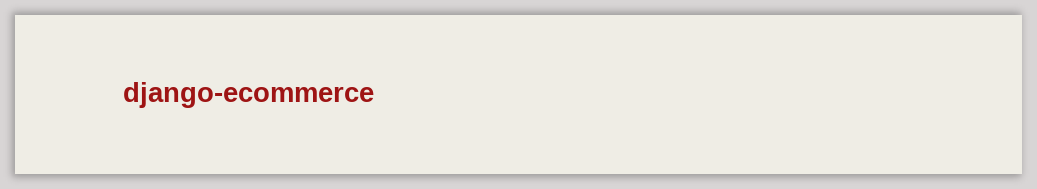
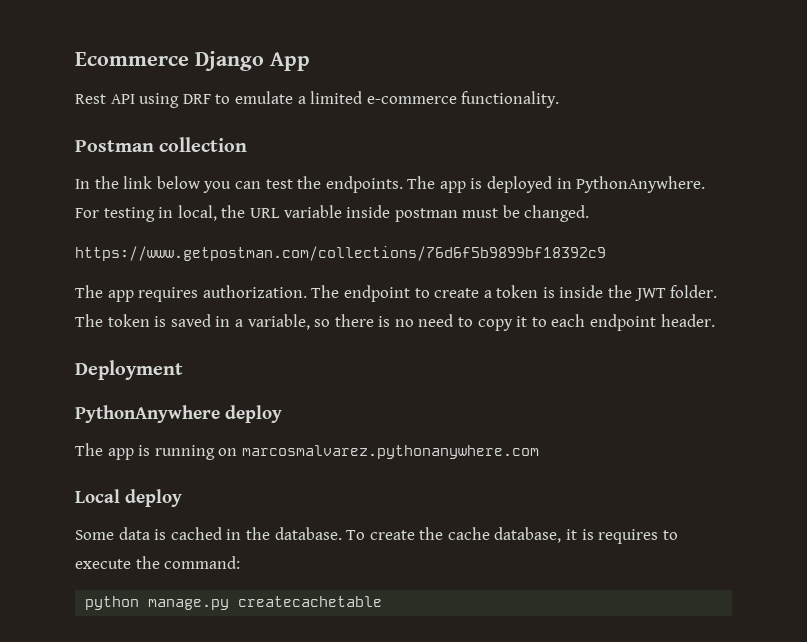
[123,82,374,108] django-ecommerce -> [75,51,310,71] [75,91,560,108] [75,137,248,152] [75,176,706,193] [75,205,590,222] [75,246,606,261] [75,285,718,302] [75,314,715,331] [75,360,183,380] [75,405,282,423] [75,443,539,460] [75,489,182,507] [75,527,678,544] [75,556,241,569] [85,596,383,610] Ecommerce Django App // Rest API using DRF to emulate a limited e-commerce functionality. // Postman collection // In the link below you can test the endpoints. The app is deployed in PythonAnywhere. For testing in local, the URL variable inside postman must be changed. // https://www.getpostman.com/collections/76d6f5b9899bf18392c9 // The app requires authorization. The endpoint to create a token is inside the JWT folder. The token is saved in a variable, so there is no need to copy it to each endpoint header. // Deployment // PythonAnywhere deploy // The app is running on marcosmalvarez.pythonanywhere.com // Local deploy // Some data is cached in the database. To create the cache database, it is requires to execute the command: // python manage.py createcachetable

